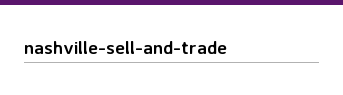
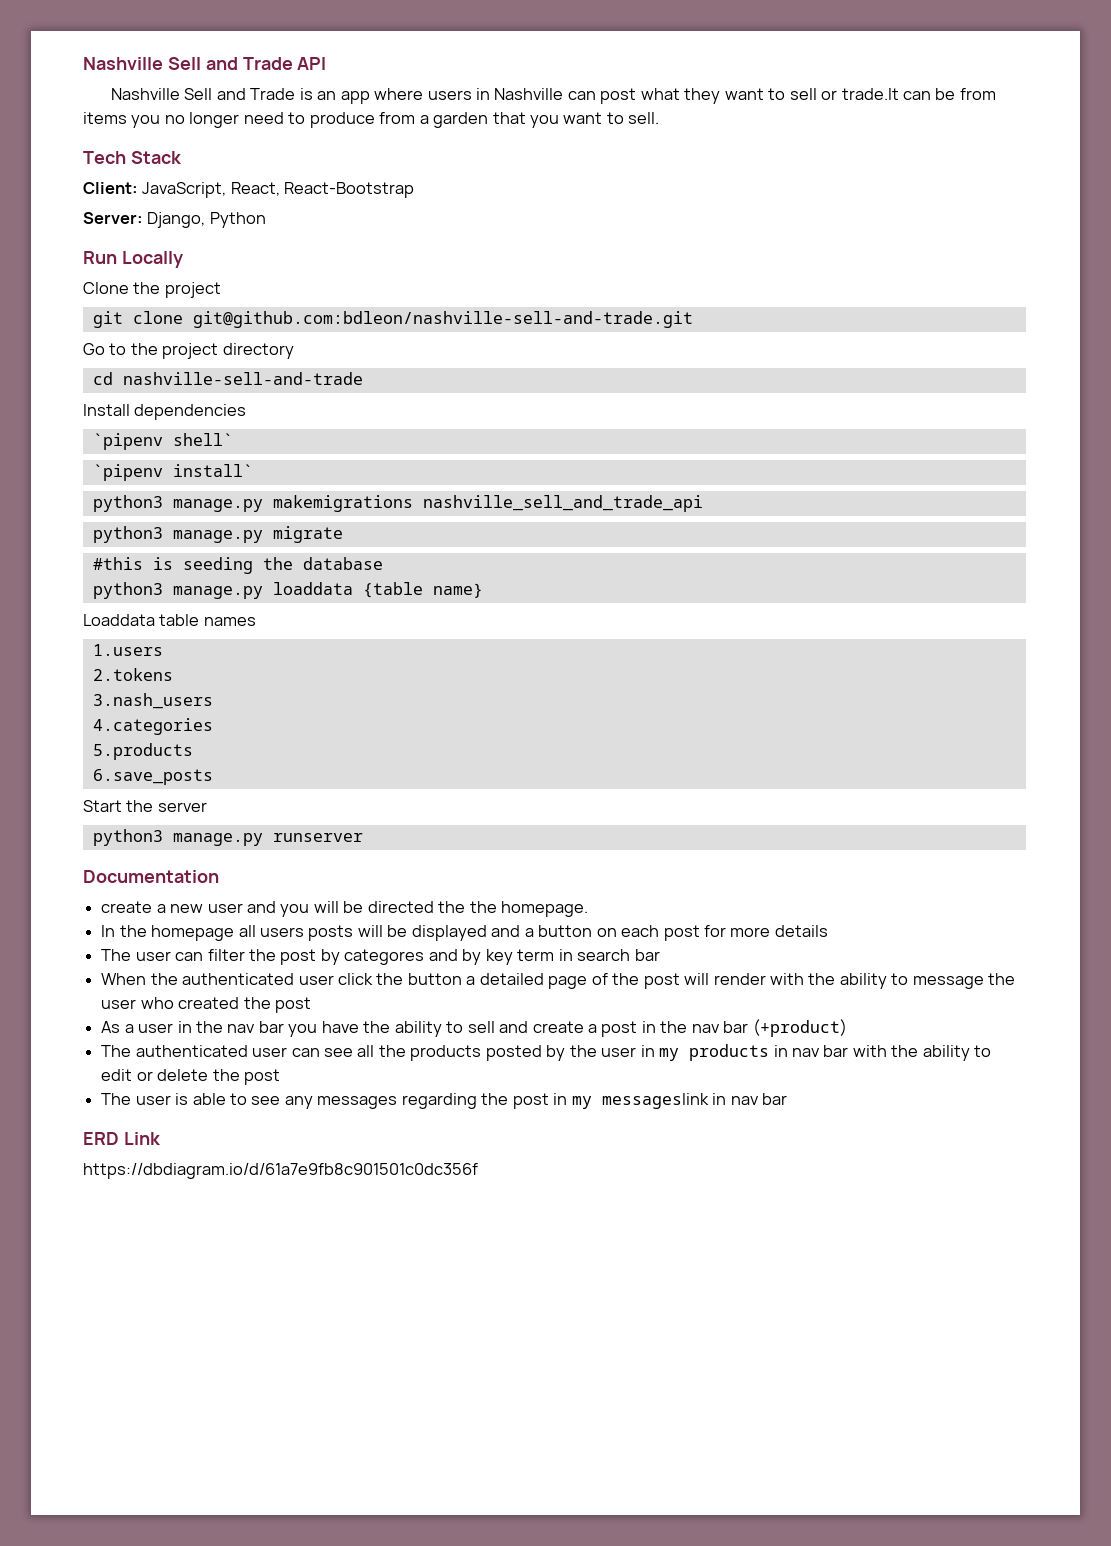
[24,41,227,54] nashville-sell-and-trade -> [83,57,327,70] [110,88,996,104] [83,112,660,128] [83,151,182,164] [83,182,415,198] [83,212,266,228] [83,251,183,268] [83,282,221,298] [92,311,693,328] [83,343,294,359] [92,372,363,385] [83,404,247,420] [92,433,233,450] [92,464,253,481] [92,495,703,512] [92,526,343,543] [92,557,383,574] [92,582,483,599] [83,614,256,626] [92,644,163,656] [92,668,173,681] [92,693,213,709] [92,718,213,735] [92,743,193,760] [92,769,213,785] [83,800,207,812] [92,829,363,846] [83,870,219,883] [101,901,589,917] [101,925,828,941] [101,949,660,965] [101,973,1016,989] [101,997,311,1013] [101,1019,847,1037] [101,1044,992,1061] [101,1069,280,1085] [101,1093,787,1109] [83,1132,161,1145] [83,1163,478,1179] Nashville Sell and Trade API // Nashville Sell and Trade is an app where users in Nashville can post what they want to sell or trade.It can be from items you no longer need to produce from a garden that you want to sell. // Tech Stack // Client: JavaScript, React, React-Bootstrap // Server: Django, Python // Run Locally // Clone the project // git clone git@github.com:bdleon/nashville-sell-and-trade.git // Go to the project directory // cd nashville-sell-and-trade // Install dependencies // `pipenv shell` // `pipenv install` // python3 manage.py makemigrations nashville_sell_and_trade_api // python3 manage.py migrate // #this is seeding the database // python3 manage.py loaddata {table name} // Loaddata table names // 1.users // 2.tokens // 3.nash_users // 4.categories // 5.products // 6.save_posts // Start the server // python3 manage.py runserver // Documentation // create a new user and you will be directed the the homepage. // In the homepage all users posts will be displayed and a button on each post for more details // The user can filter the post by categores and by key term in search bar // When the authenticated user click the button a detailed page of the post will render with the ability to message the user who created the post // As a user in the nav bar you have the ability to sell and create a post in the nav bar (+product) // The authenticated user can see all the products posted by the user in my products in nav bar with the ability to edit or delete the post // The user is able to see any messages regarding the post in my messageslink in nav bar // ERD Link // https://dbdiagram.io/d/61a7e9fb8c901501c0dc356f

